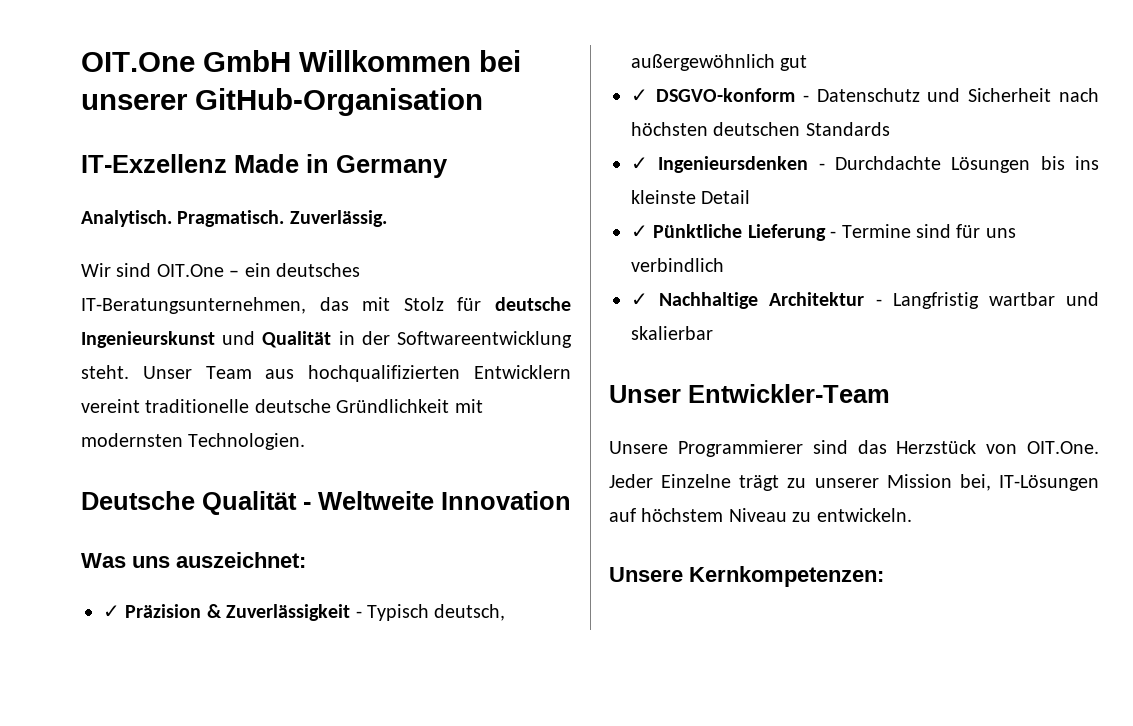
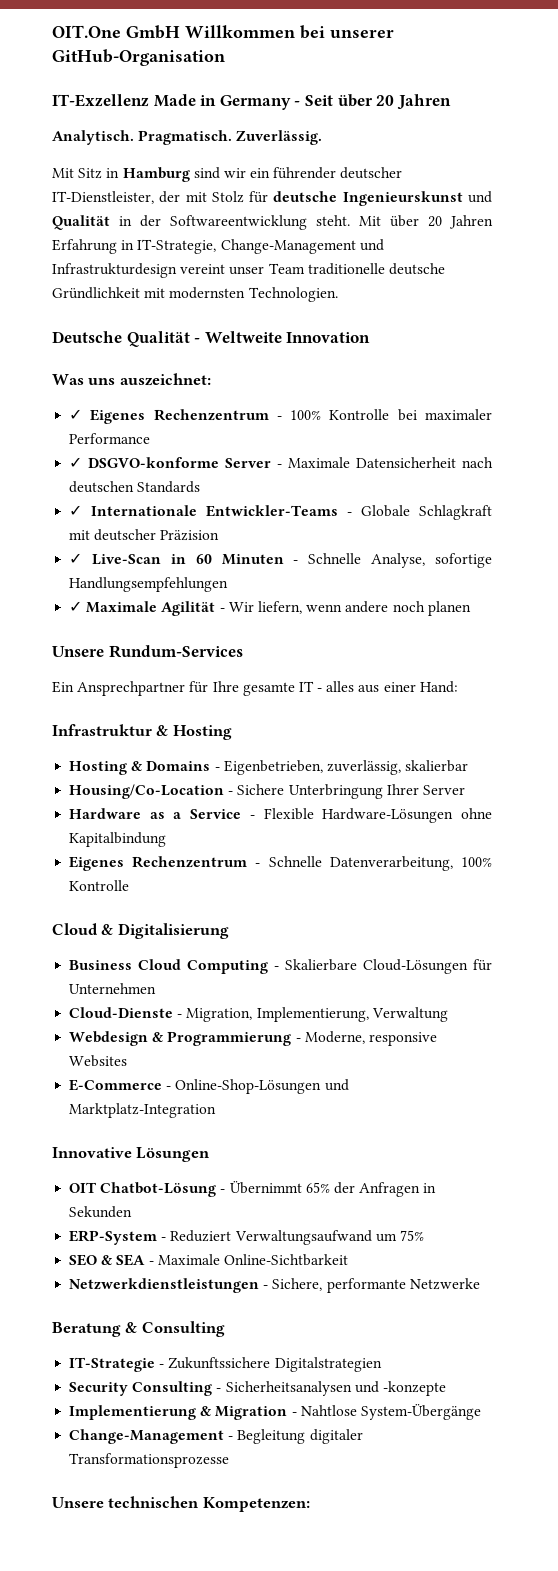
[81,210,387,227] [81,263,360,277] [81,297,349,314] // Analytisch. Pragmatisch. Zuverlässig. // Wir sind OIT.One – ein deutsches IT-Beratungsunternehmen, das -> [294,94,451,110] [52,130,323,145] [52,167,403,182] [52,191,181,204] - Seit über 20 Jahren // Analytisch. Pragmatisch. Zuverlässig. // Mit Sitz in Hamburg sind wir ein führender deutscher IT-Dienstleister, der
[142,365,571,382] [81,399,140,413] Unser Team aus hochqualifizierten Entwicklern vereint -> [359,215,493,229] [52,239,384,254] [52,263,305,278] Mit über 20 Jahren Erfahrung in IT-Strategie, Change-Management und Infrastrukturdesign vereint unser Team
[125,604,506,621] [631,54,808,71] [631,88,1099,102] [631,122,890,136] [631,156,1099,173] [631,190,751,204] [631,224,1016,241] [631,258,724,272] [631,292,1099,309] [631,326,713,340] [609,384,890,403] [609,440,1099,457] [609,474,1099,491] [609,508,912,522] [609,566,884,587] Präzision & Zuverlässigkeit - Typisch deutsch, außergewöhnlich gut // ✓ DSGVO-konform - Datenschutz und Sicherheit nach höchsten deutschen Standards // ✓ Ingenieursdenken - Durchdachte Lösungen bis ins kleinste Detail // ✓ Pünktliche Lieferung - Termine sind für uns verbindlich // ✓ Nachhaltige Architektur - Langfristig wartbar und skalierbar // Unser Entwickler-Team // Unsere Programmierer sind das Herzstück von OIT.One. Jeder Einzelne trägt zu unserer Mission bei, IT-Lösungen auf höchstem Niveau zu entwickeln. // Unsere Kernkompetenzen: -> [90,409,492,424] [69,433,151,444] [69,457,493,468] [69,481,201,493] [69,505,492,520] [69,529,220,541] [69,553,492,568] [69,577,229,592] [69,601,471,616] [52,645,243,658] [52,681,458,696] [52,724,232,740] [69,760,469,775] [69,784,465,799] [69,808,492,823] [69,832,167,847] [69,856,492,871] [69,880,130,891] [52,923,229,939] [69,959,492,974] [69,983,157,994] [69,1007,448,1022] [69,1031,437,1046] [69,1055,128,1067] [69,1079,349,1094] [69,1103,217,1118] [52,1147,211,1162] [69,1181,437,1197] [69,1206,133,1218] [69,1230,424,1245] [69,1254,348,1266] [69,1278,480,1293] [52,1321,225,1337] [69,1357,382,1372] [69,1381,446,1396] [69,1404,481,1420] [69,1429,363,1444] [69,1453,230,1468] [52,1496,310,1512] Eigenes Rechenzentrum - 100% Kontrolle bei maximaler Performance // ✓ DSGVO-konforme Server - Maximale Datensicherheit nach deutschen Standards // ✓ Internationale Entwickler-Teams - Globale Schlagkraft mit deutscher Präzision // ✓ Live-Scan in 60 Minuten - Schnelle Analyse, sofortige Handlungsempfehlungen // ✓ Maximale Agilität - Wir liefern, wenn andere noch planen // Unsere Rundum-Services // Ein Ansprechpartner für Ihre gesamte IT - alles aus einer Hand: // Infrastruktur & Hosting // Hosting & Domains - Eigenbetrieben, zuverlässig, skalierbar // Housing/Co-Location - Sichere Unterbringung Ihrer Server // Hardware as a Service - Flexible Hardware-Lösungen ohne Kapitalbindung // Eigenes Rechenzentrum - Schnelle Datenverarbeitung, 100% Kontrolle // Cloud & Digitalisierung // Business Cloud Computing - Skalierbare Cloud-Lösungen für Unternehmen // Cloud-Dienste - Migration, Implementierung, Verwaltung // Webdesign & Programmierung - Moderne, responsive Websites // E-Commerce - Online-Shop-Lösungen und Marktplatz-Integration // Innovative Lösungen // OIT Chatbot-Lösung - Übernimmt 65% der Anfragen in Sekunden // ERP-System - Reduziert Verwaltungsaufwand um 75% // SEO & SEA - Maximale Online-Sichtbarkeit // Netzwerkdienstleistungen - Sichere, performante Netzwerke // Beratung & Consulting // IT-Strategie - Zukunftssichere Digitalstrategien // Security Consulting - Sicherheitsanalysen und -konzepte // Implementierung & Migration - Nahtlose System-Übergänge // Change-Management - Begleitung digitaler Transformationsprozesse // Unsere technischen Kompetenzen:

